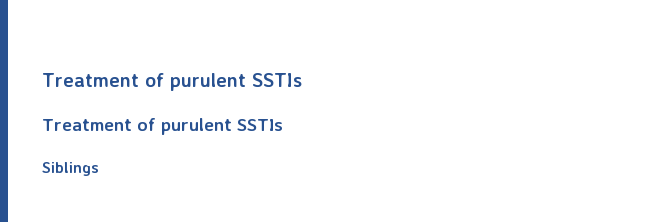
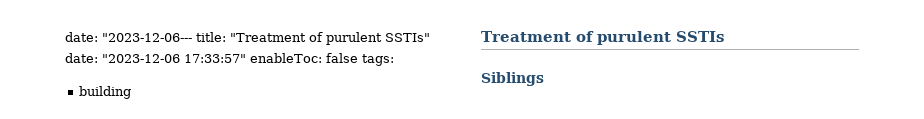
[42,73,302,91] Treatment of purulent SSTIs -> [65,32,430,45] [65,53,394,66] [79,86,132,99] date: "2023-12-06--- title: "Treatment of purulent SSTIs" date: "2023-12-06 17:33:57" enableToc: false tags: // building

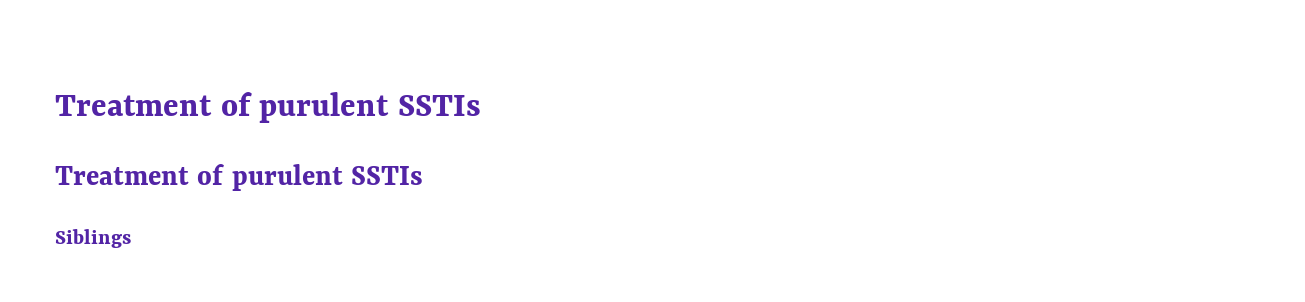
[65,32,430,45] [65,53,394,66] [79,86,132,99] date: "2023-12-06--- title: "Treatment of purulent SSTIs" date: "2023-12-06 17:33:57" enableToc: false tags: // building -> [55,92,482,123] Treatment of purulent SSTIs

